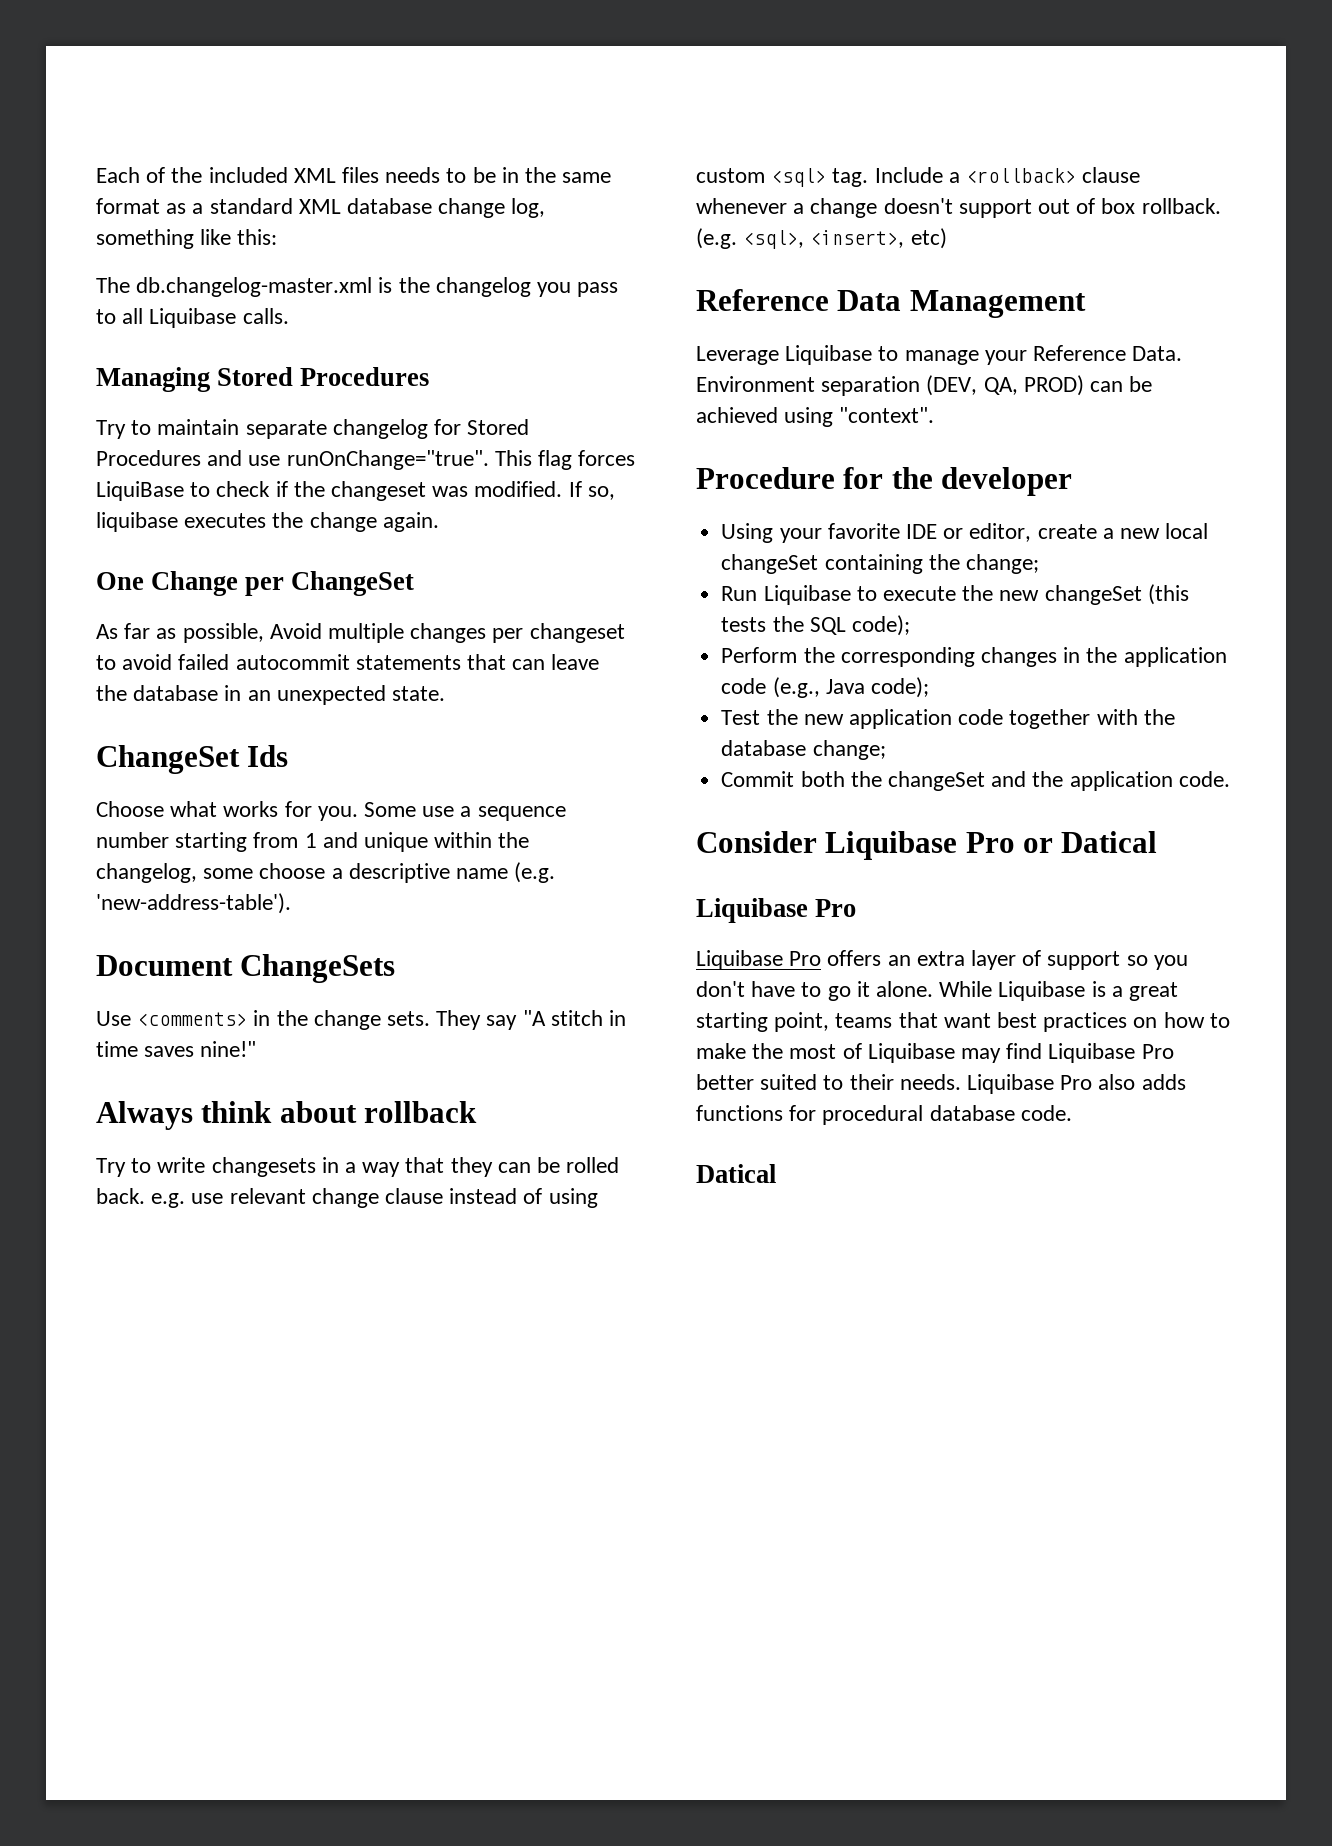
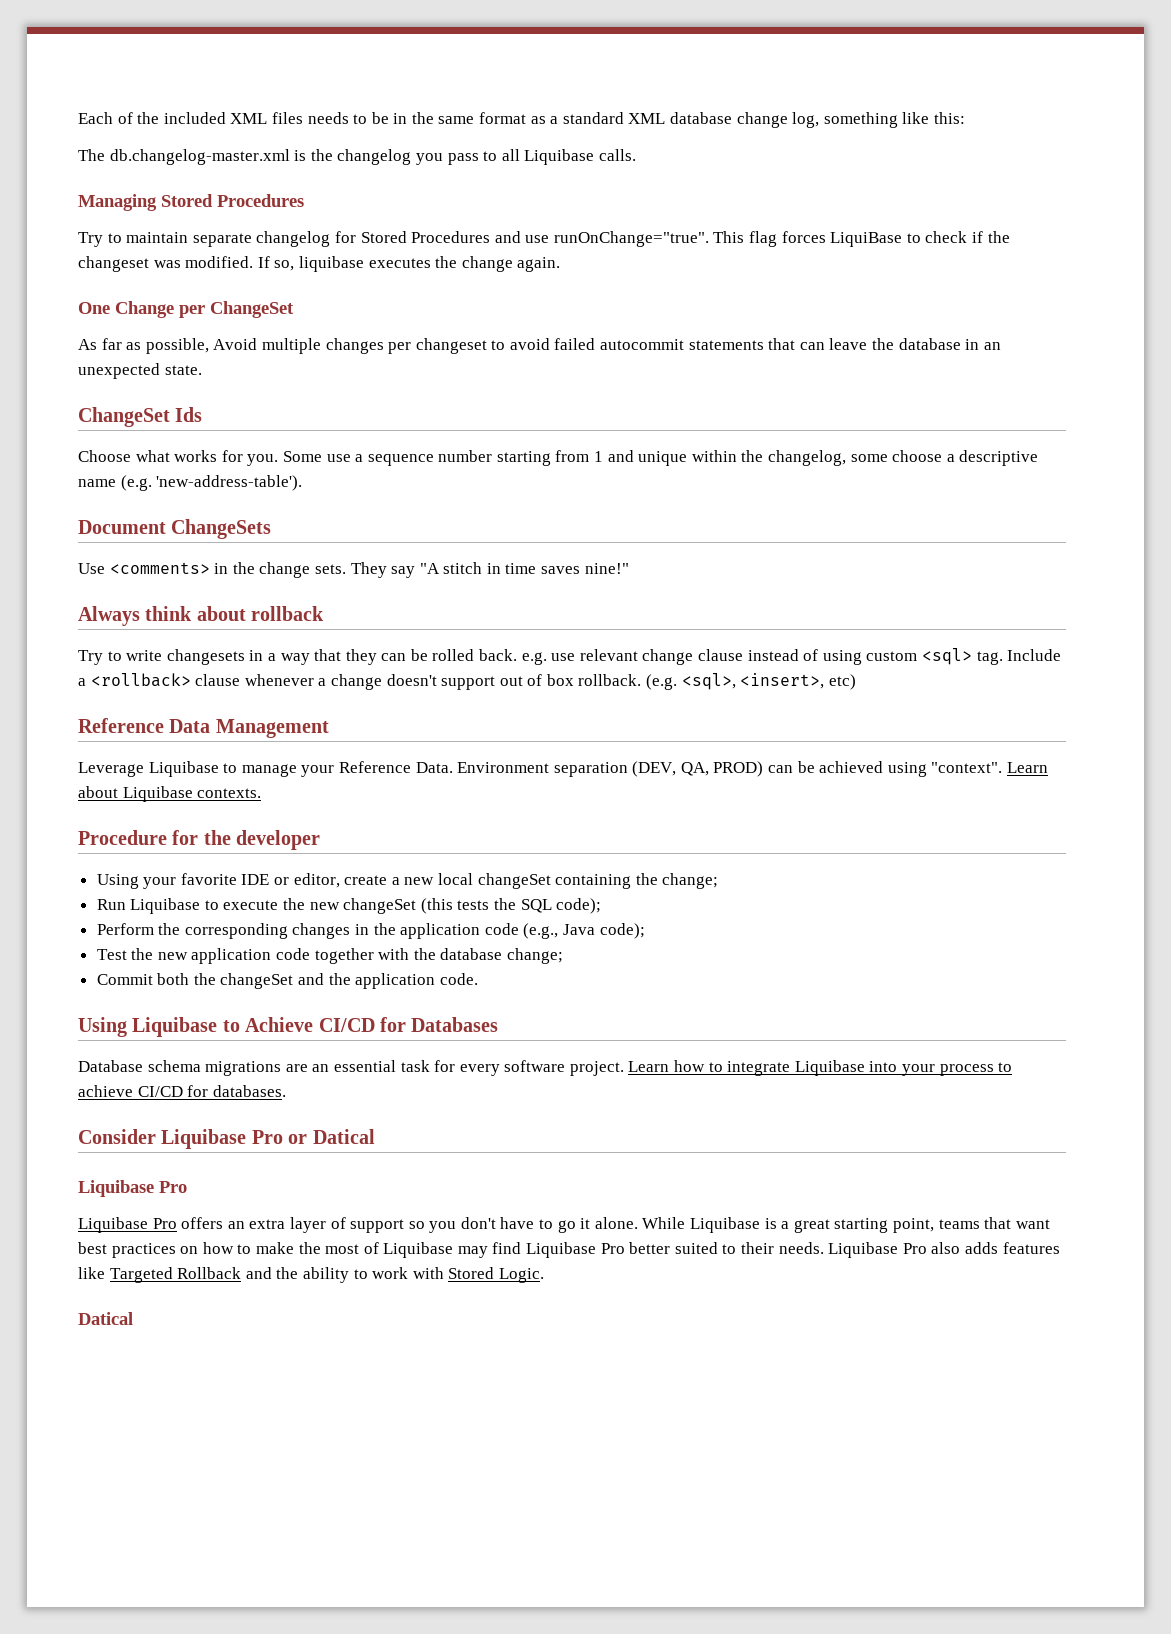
(935, 415) none -> [1007,762,1049,773] [78,786,262,802] Learn about Liquibase contexts.
(1230, 779) none -> [78,1017,499,1037] [78,1060,1013,1076] [78,1085,286,1097] // Using Liquibase to Achieve CI/CD for Databases // Database schema migrations are an essential task for every software project. Learn how to integrate Liquibase into your process to achieve CI/CD for databases.
[696,1105,1072,1125] functions for procedural database code. -> [1002,1242,1060,1254] [78,1267,544,1283] features like Targeted Rollback and the ability to work with Stored Logic.

